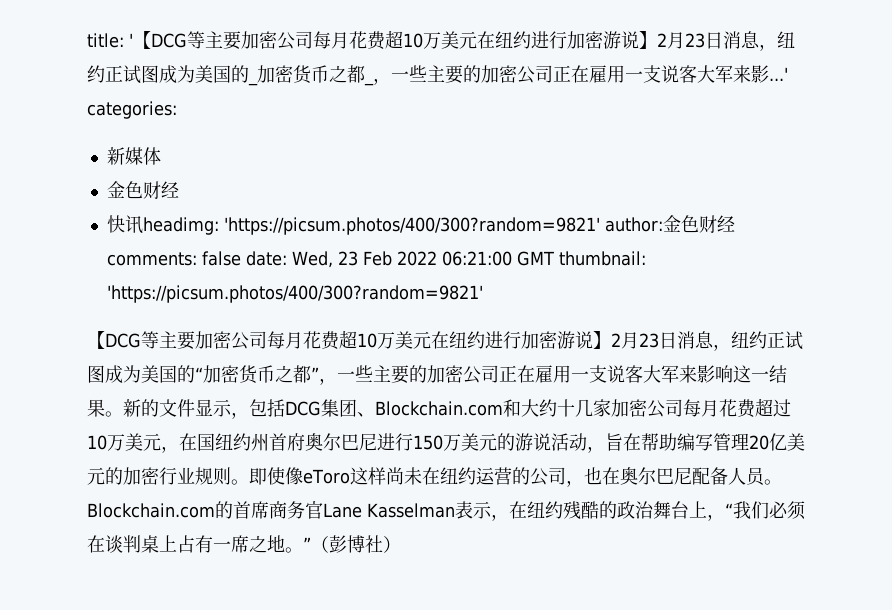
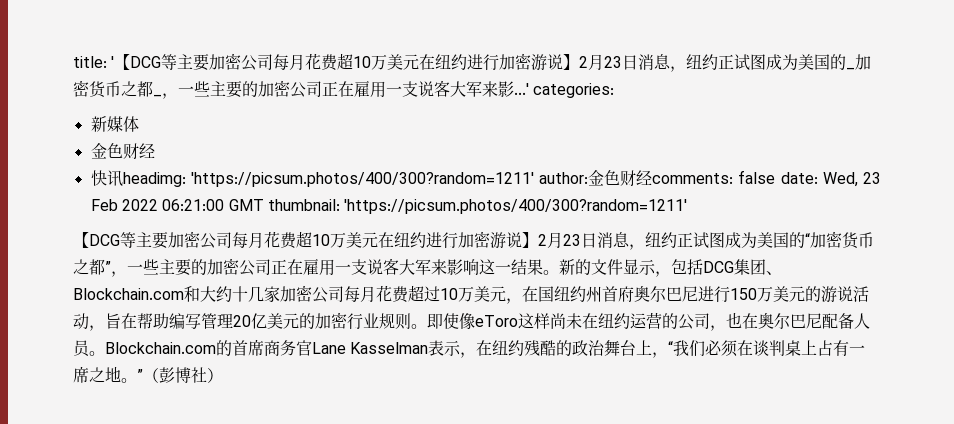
[223,217,600,235] 'https://picsum.photos/400/300?random=9821' -> [190,172,534,187] 'https://picsum.photos/400/300?random=1211'
[106,285,483,303] 'https://picsum.photos/400/300?random=9821' -> [344,199,688,214] 'https://picsum.photos/400/300?random=1211'

